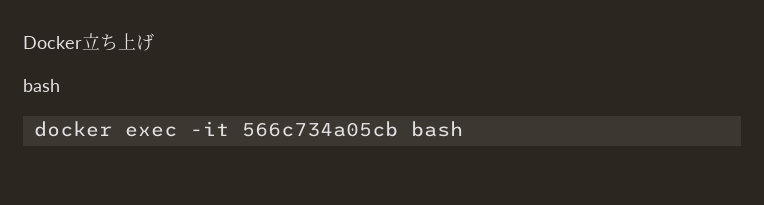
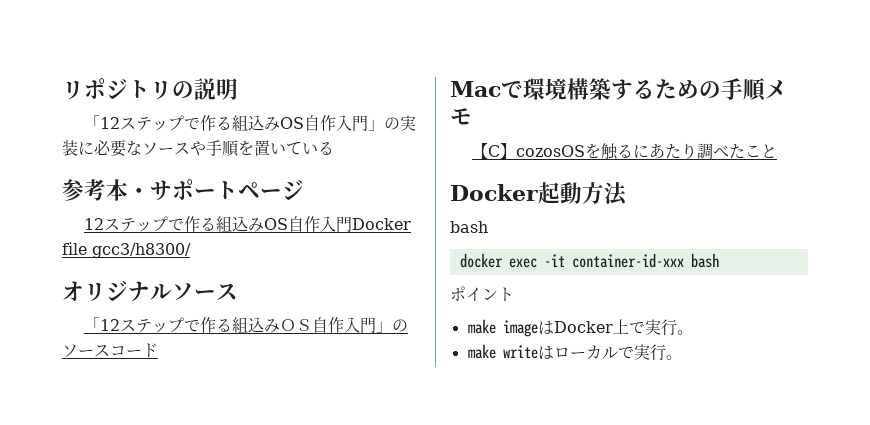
[23,33,154,51] Docker立ち上げ -> [62,78,238,100] [84,115,417,131] [62,140,334,157] [62,179,304,201] [84,216,412,232] [62,242,191,258] [62,280,238,302] [84,317,409,333] [62,343,158,358] [450,78,787,101] [450,108,472,125] [472,143,778,160] [450,182,628,206] リポジトリの説明 // 「12ステップで作る組込みOS自作入門」の実装に必要なソースや手順を置いている // 参考本・サポートページ // 12ステップで作る組込みOS自作入門Docker file gcc3/h8300/ // オリジナルソース // 「12ステップで作る組込みＯＳ自作入門」のソースコード // Macで環境構築するための手順メモ // 【C】cozosOSを触るにあたり調べたこと // Docker起動方法
[241,121,463,137] 566c734a05cb bash -> [571,253,719,268] [450,286,514,302] [467,319,693,337] [467,344,682,361] container-id-xxx bash // ポイント // make imageはDocker上で実行。 // make writeはローカルで実行。

